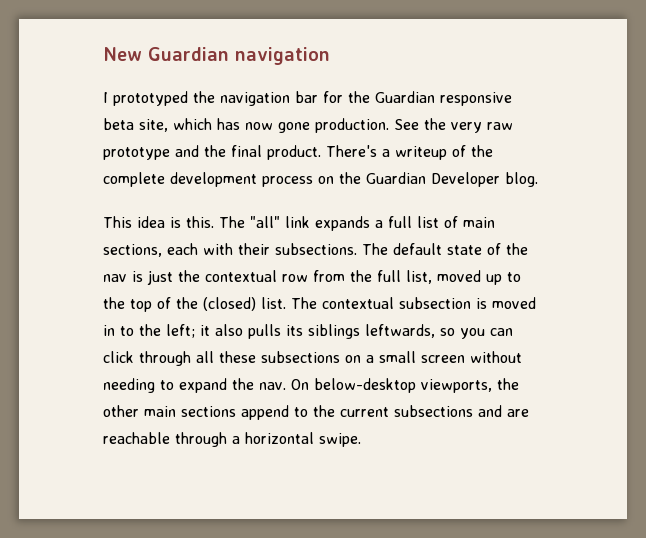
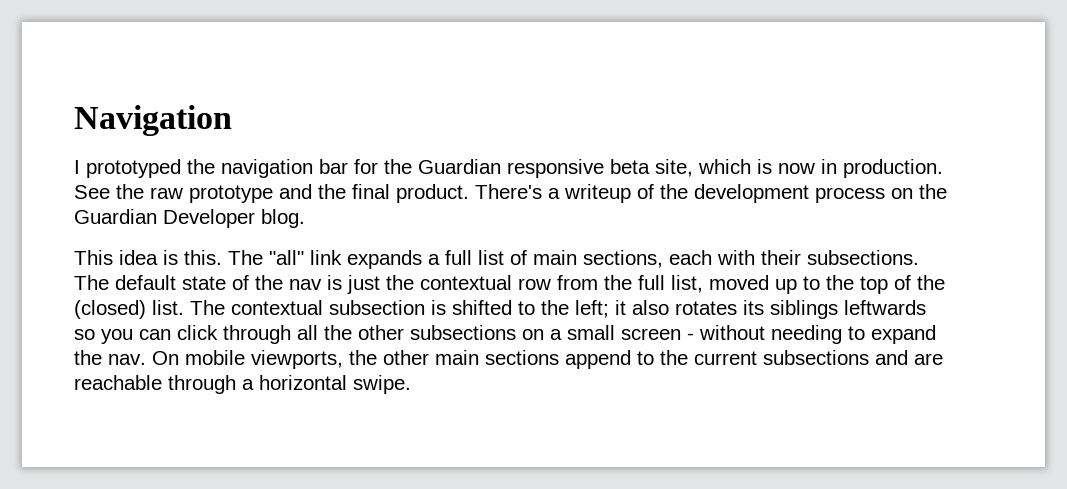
[103,47,330,65] New Guardian navigation -> [74,105,232,136] Navigation
[217,118,310,133] has now gone -> [757,159,837,174] is now in
[451,122,482,133] very -> (144, 191) none
[103,172,165,187] complete -> (688, 191) none
[492,297,536,309] [103,325,115,336] moved in -> [452,300,512,315] shifted
[248,324,281,339] pulls -> [675,301,737,315] rotates
[365,324,435,338] leftwards, -> [844,300,926,315] leftwards
[219,351,256,363] these -> [324,325,404,340] the other
(465, 359) none -> [687,333,694,340] -
[314,378,416,393] below-desktop -> [185,350,245,365] mobile

